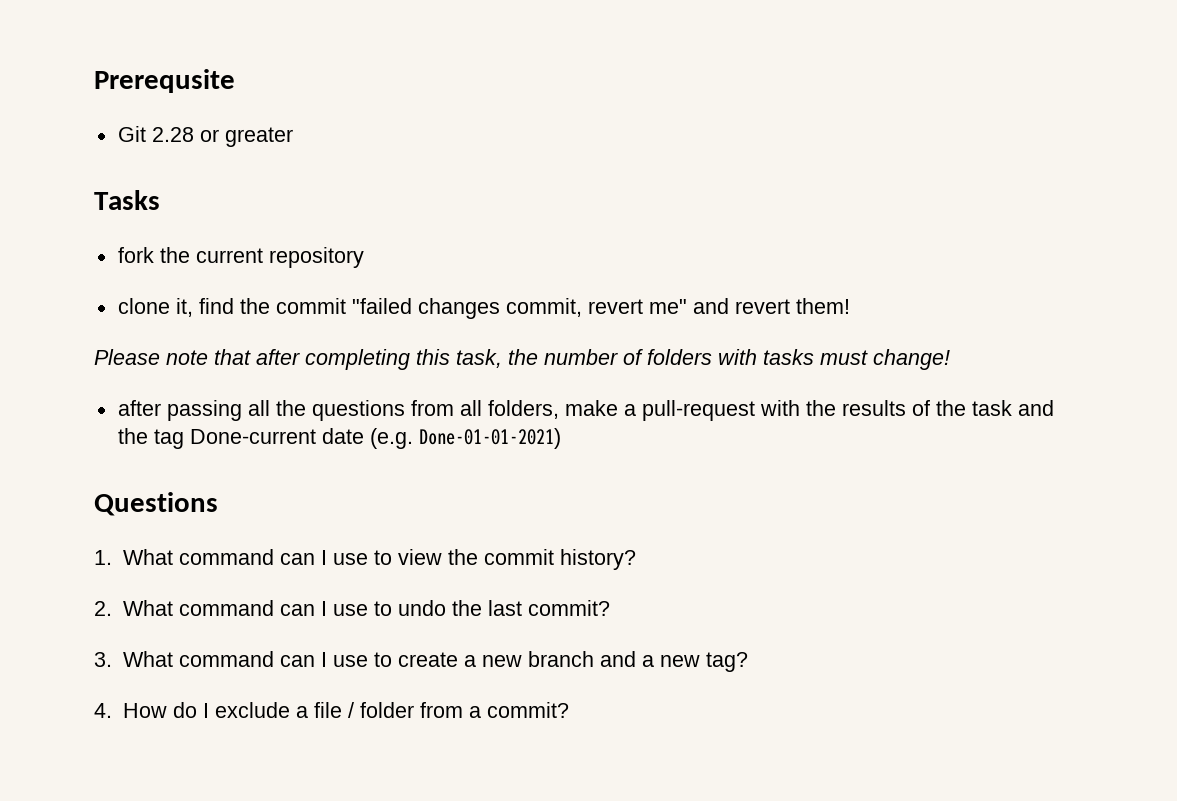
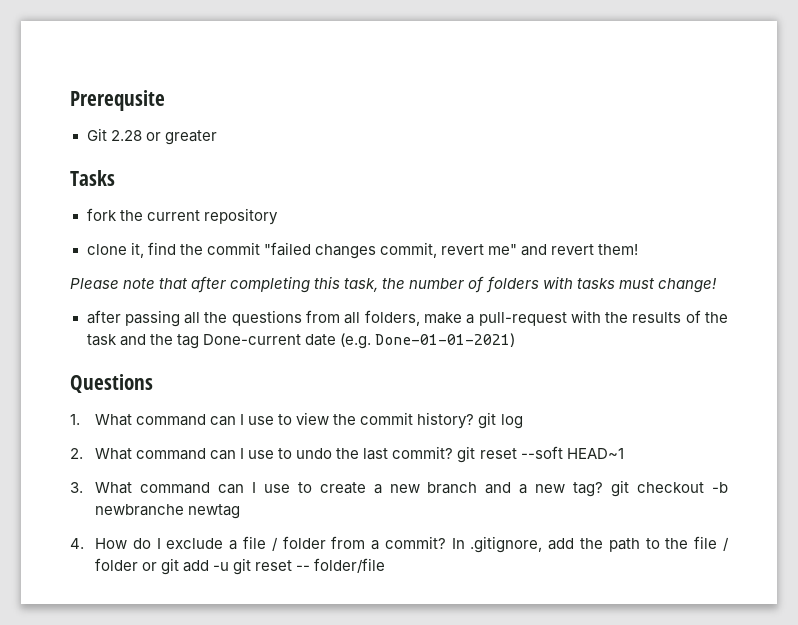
(636, 559) none -> [478,412,523,429] git log
(610, 608) none -> [457,446,624,463] git reset --soft HEAD~1
(748, 662) none -> [611,480,729,497] [94,504,241,519] git checkout -b newbranche newtag
(569, 710) none -> [451,536,729,553] [94,558,386,575] In .gitignore, add the path to the file / folder or git add -u git reset -- folder/file

